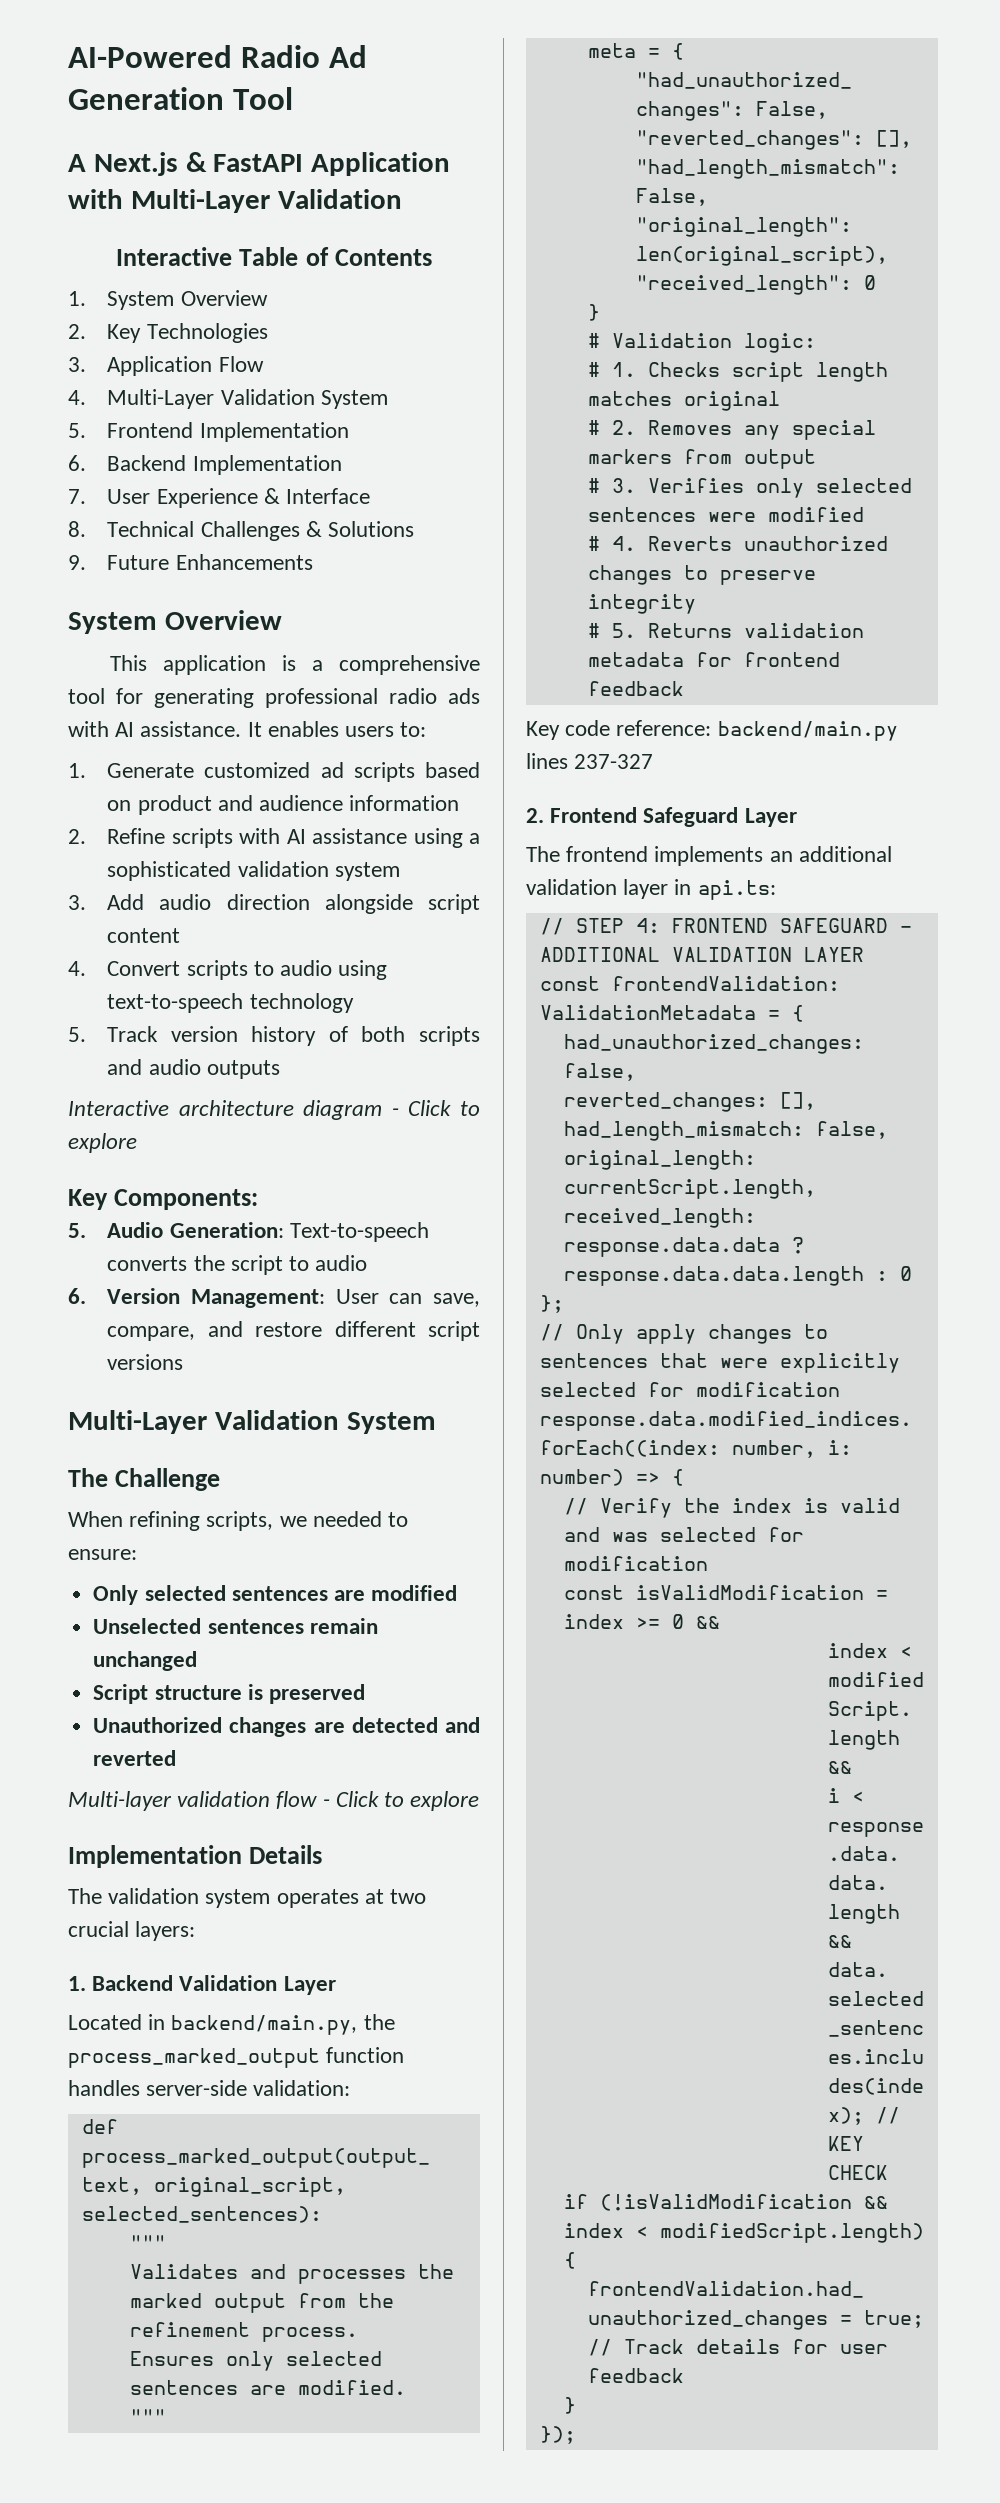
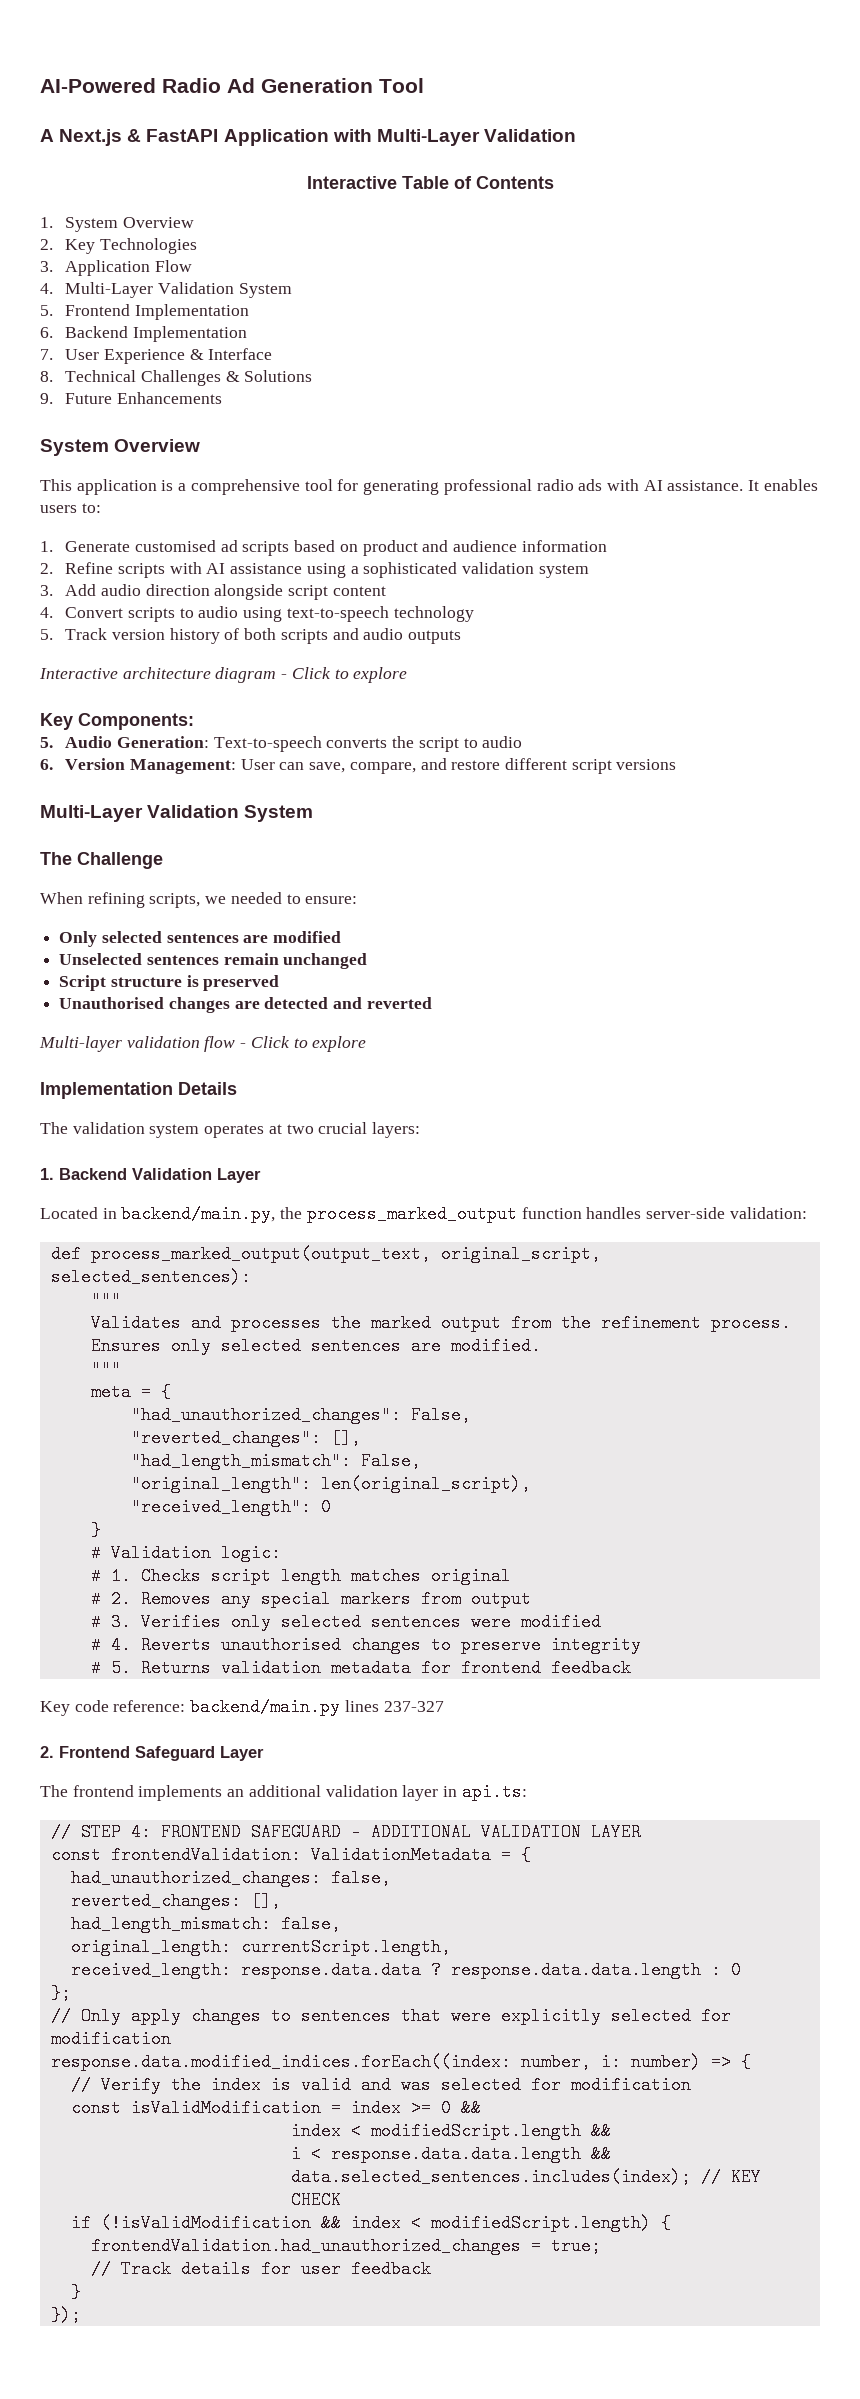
[204,762,311,778] customized -> [134,540,216,552] customised
[93,1717,223,1733] Unauthorized -> [59,997,165,1009] Unauthorised
[743,536,888,551] unauthorized -> [220,1636,341,1654] unauthorised

